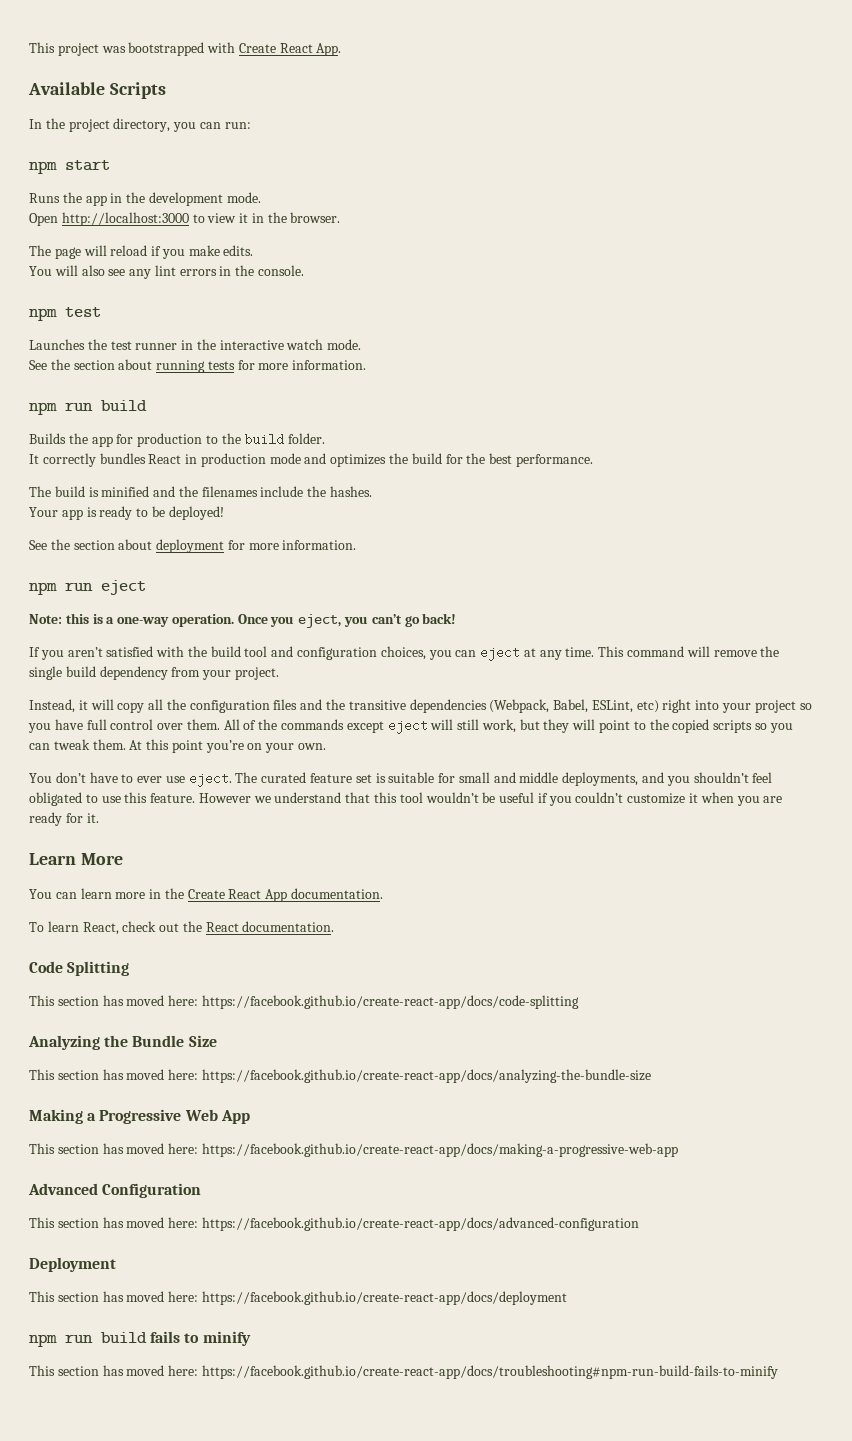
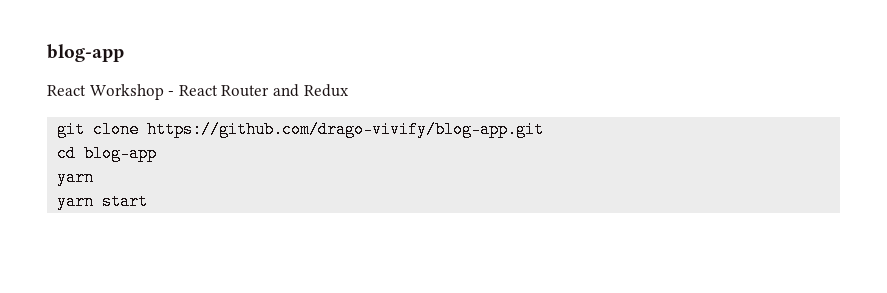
[29,42,342,56] [28,82,166,99] [29,118,251,132] [29,160,110,174] [29,192,261,206] [29,212,341,226] [29,245,254,259] [29,265,305,279] [29,307,101,321] [29,339,362,350] [29,359,367,373] [29,400,147,415] [29,433,326,447] [29,453,593,467] [29,486,373,497] [29,506,224,520] [29,539,357,553] [29,580,146,595] [29,613,457,628] [29,646,780,661] [29,666,279,680] [29,699,812,713] [28,719,793,734] [29,739,327,753] [29,772,773,787] [29,792,783,806] [29,812,99,826] [29,853,123,865] [29,888,384,902] [29,921,335,935] [29,961,130,976] [29,995,579,1009] [28,1035,217,1050] [29,1069,651,1083] [29,1109,250,1124] [29,1143,678,1157] [28,1183,202,1198] [29,1217,639,1231] [29,1257,116,1272] [29,1291,567,1305] [29,1331,251,1347] [29,1365,778,1379] This project was bootstrapped with Create React App. // Available Scripts // In the project directory, you can run: // npm start // Runs the app in the development mode. // Open http://localhost:3000 to view it in the browser. // The page will reload if you make edits. // You will also see any lint errors in the console. // npm test // Launches the test runner in the interactive watch mode. // See the section about running tests for more information. // npm run build // Builds the app for production to the build folder. // It correctly bundles React in production mode and optimizes the build for the best performance. // The build is minified and the filenames include the hashes. // Your app is ready to be deployed! // See the section about deployment for more information. // npm run eject // Note: this is a one-way operation. Once you eject, you can’t go back! // If you aren’t satisfied with the build tool and configuration choices, you can eject at any time. This command will remove the single build dependency from your project. // Instead, it will copy all the configuration files and the transitive dependencies (Webpack, Babel, ESLint, etc) right into your project so you have full control over them. All of the commands except eject will still work, but they will point to the copied scripts so you can tweak them. At this point you’re on your own. // You don’t have to ever use eject. The curated feature set is suitable for small and middle deployments, and you shouldn’t feel obligated to use this feature. However we understand that this tool wouldn’t be useful if you couldn’t customize it when you are ready for it. // Learn More // You can learn more in the Create React App documentation. // To learn React, check out the React documentation. // Code Splitting // This section has moved here: https://facebook.github.io/create-react-app/docs/code-splitting // Analyzing the Bundle Size // This section has moved here: https://facebook.github.io/create-react-app/docs/analyzing-the-bundle-size // Making a Progressive Web App // This section has moved here: https://facebook.github.io/create-react-app/docs/making-a-progressive-web-app // Advanced Configuration // This section has moved here: https://facebook.github.io/create-react-app/docs/advanced-configuration // Deployment // This section has moved here: https://facebook.github.io/create-react-app/docs/deployment // npm run build fails to minify // This section has moved here: https://facebook.github.io/create-react-app/docs/troubleshooting#npm-run-build-fails-to-minify -> [47,44,124,62] [47,84,349,100] [57,121,545,138] [57,145,158,162] [57,169,95,186] [57,193,149,210] blog-app // React Workshop - React Router and Redux // git clone https://github.com/drago-vivify/blog-app.git // cd blog-app // yarn // yarn start

